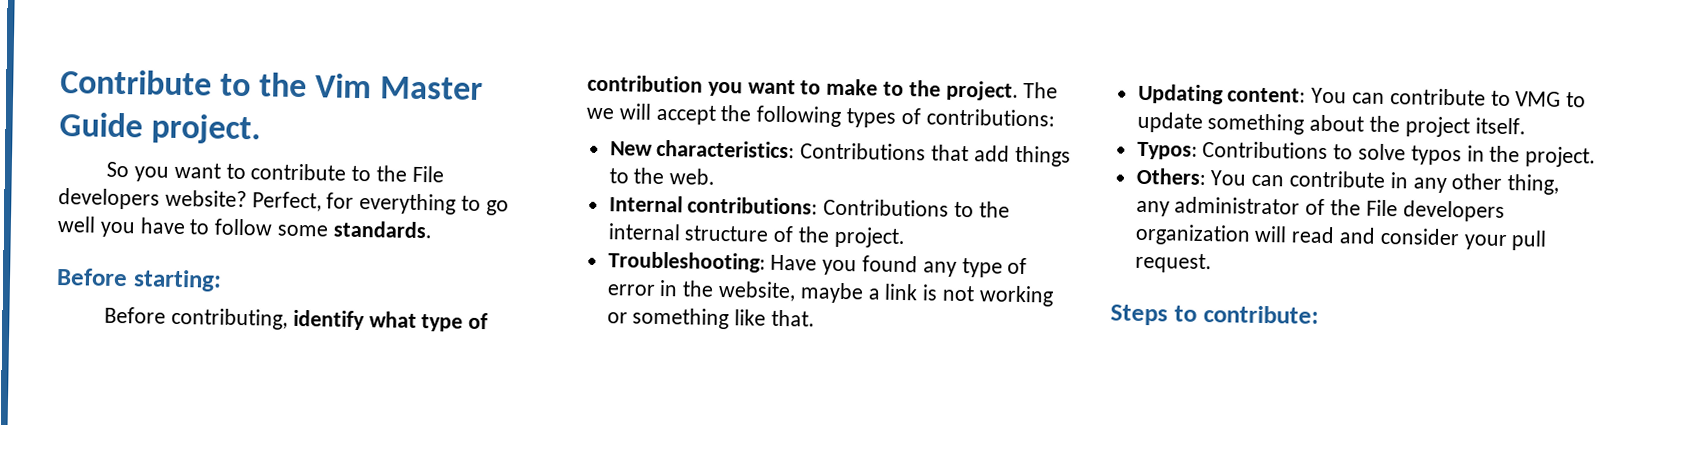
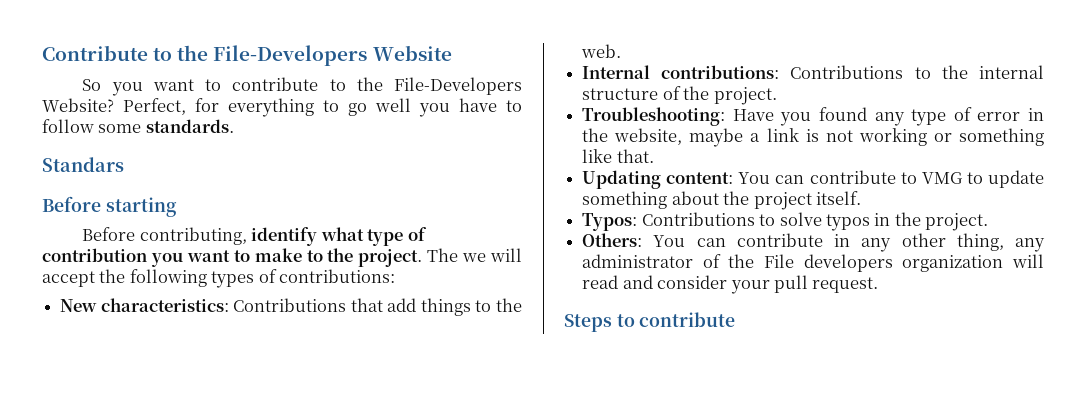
[315,73,484,101] [59,112,262,145] Vim Master Guide project. -> [213,45,452,66] File-Developers Website
[411,165,444,183] [58,188,247,210] File developers website? -> [394,77,522,95] [42,98,114,112] File-Developers Website?
[56,267,222,292] // Before starting: -> [42,157,124,172] [42,196,177,217] // Standars // Before starting
[1202,304,1319,324] contribute: -> [639,312,736,327] contribute

